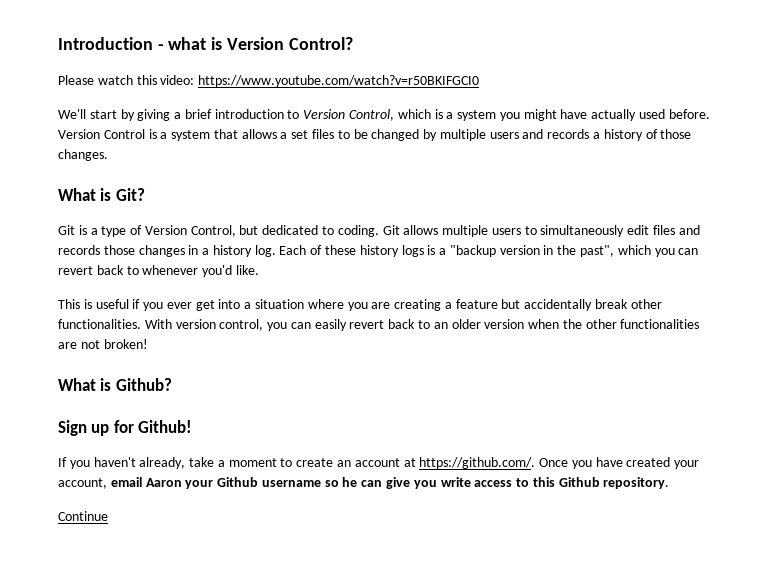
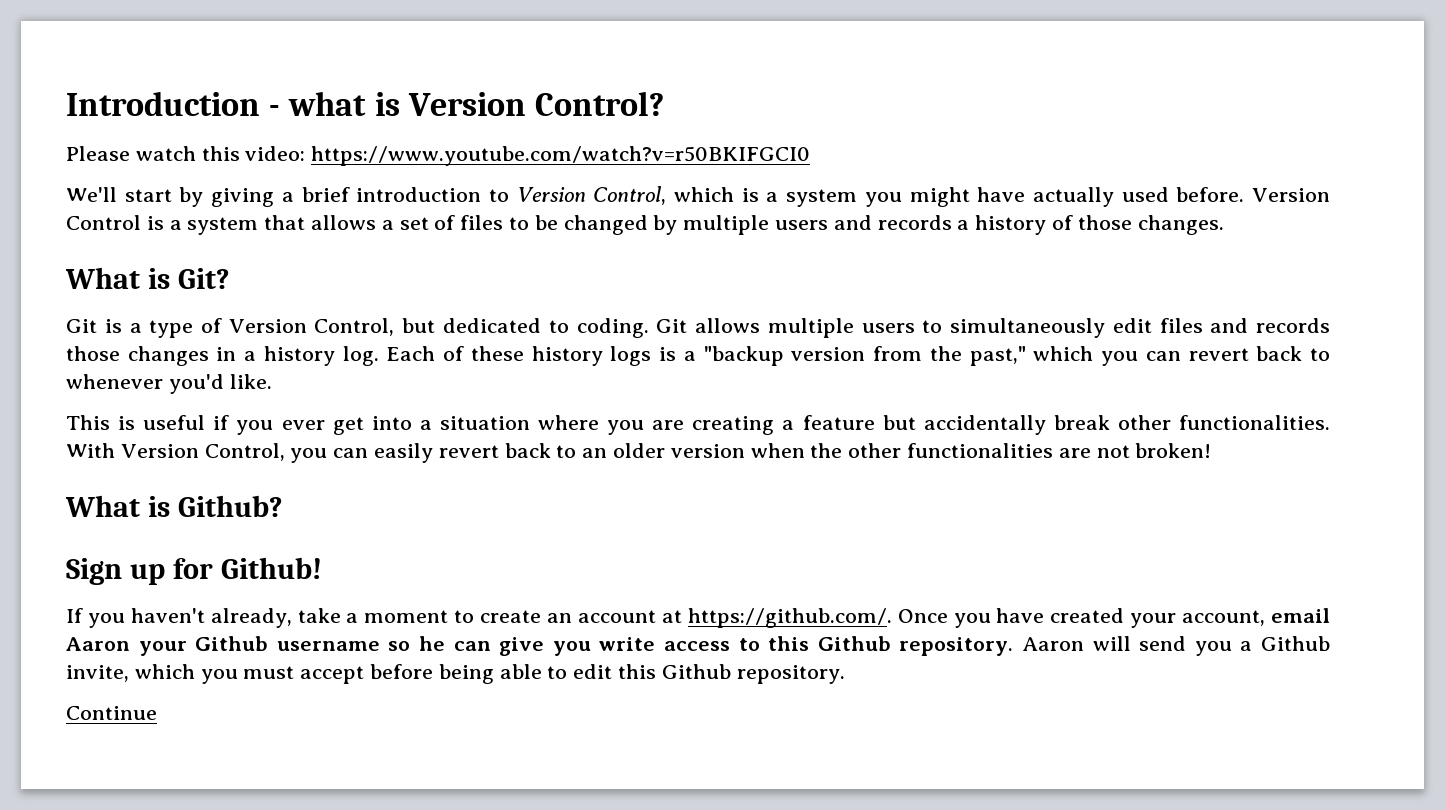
(309, 134) none -> [434,215,456,230] of
[543,245,615,257] in the past", -> [873,346,1026,366] from the past,"
[175,319,264,331] version control, -> [120,443,285,461] Version Control,
(670, 483) none -> [1022,636,1330,656] [66,664,845,684] Aaron will send you a Github invite, which you must accept before being able to edit this Github repository.

